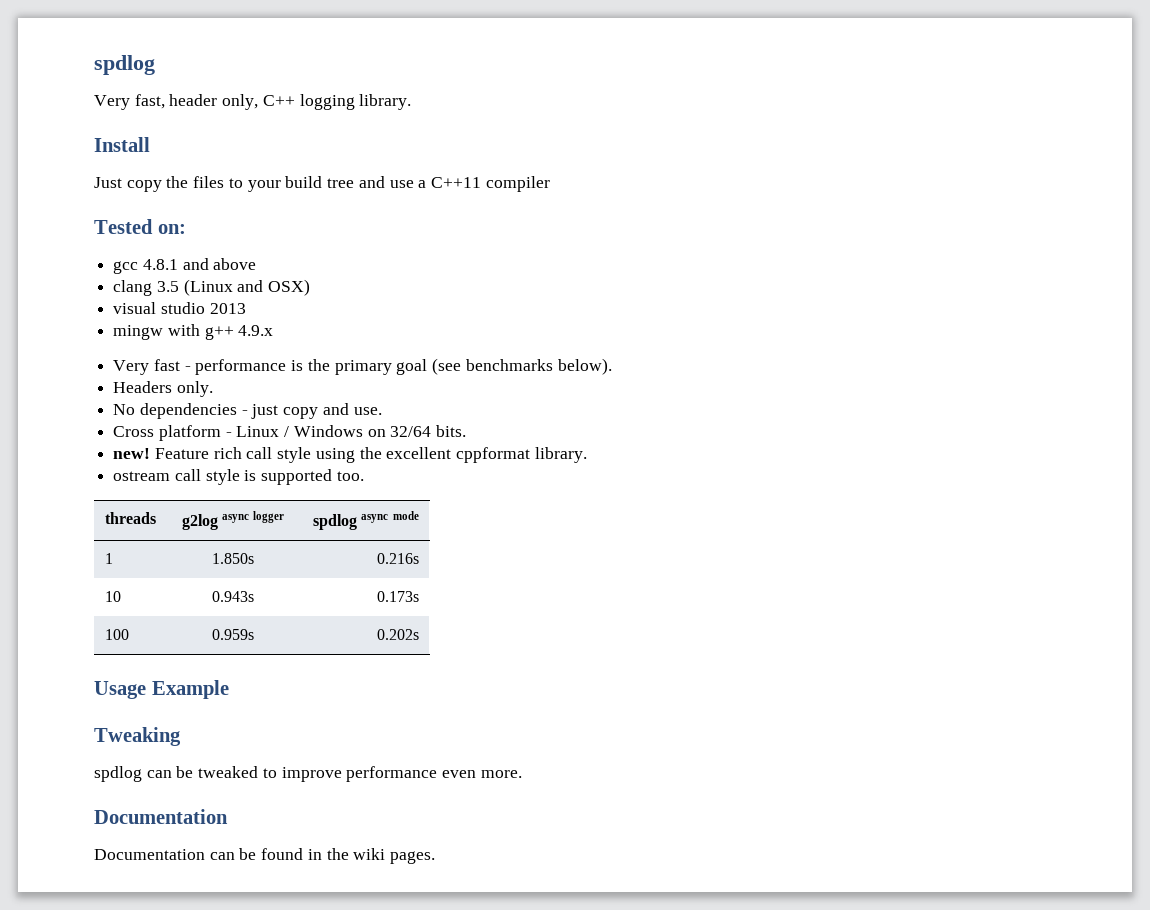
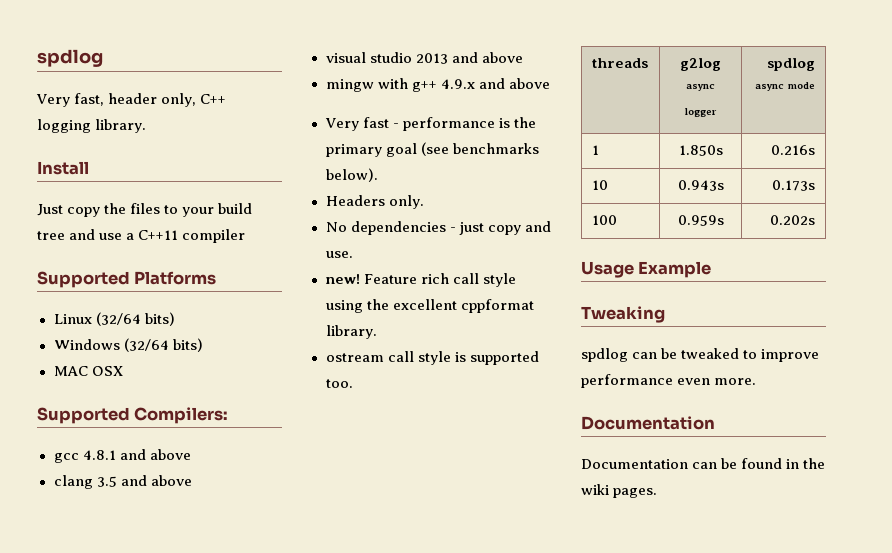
[94,219,186,234] Tested on: -> [37,271,217,288] [53,312,175,326] [53,338,203,352] [53,366,123,376] [37,407,229,424] Supported Platforms // Linux (32/64 bits) // Windows (32/64 bits) // MAC OSX // Supported Compilers:
[183,279,311,296] (Linux and OSX) -> [120,475,192,486] and above
(246, 308) none -> [451,52,523,63] and above
(274, 330) none -> [478,78,550,89] and above
[113,425,467,441] // Cross platform - Linux / Windows on 32/64 bits. -> (353, 254) none

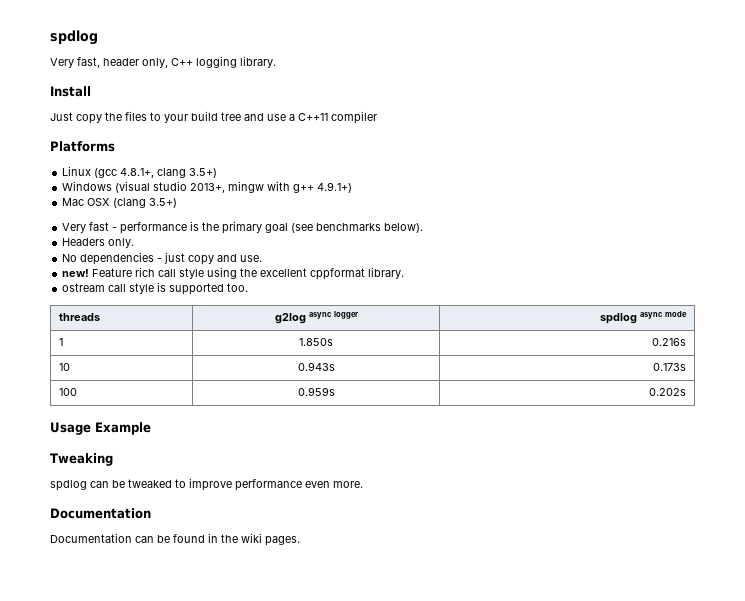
[37,271,130,288] Supported -> (377, 117) none
[95,312,175,326] [53,338,203,352] [53,366,123,376] [37,407,229,424] [53,449,191,463] [53,475,192,489] [325,52,523,64] [325,78,550,92] (32/64 bits) // Windows (32/64 bits) // MAC OSX // Supported Compilers: // gcc 4.8.1 and above // clang 3.5 and above // visual studio 2013 and above // mingw with g++ 4.9.x and above -> [94,168,218,178] [62,181,353,193] [62,198,178,208] (gcc 4.8.1+, clang 3.5+) // Windows (visual studio 2013+, mingw with g++ 4.9.1+) // Mac OSX (clang 3.5+)

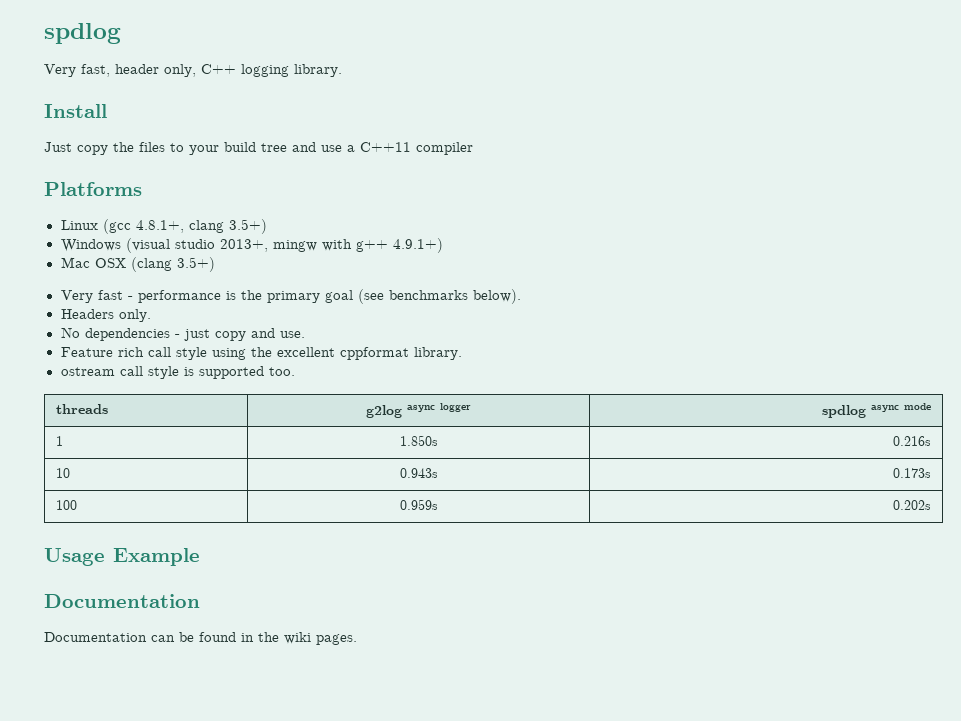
[62,269,90,277] new! -> (305, 334) none
[50,453,113,466] [50,478,363,491] // Tweaking // spdlog can be tweaked to improve performance even more. -> (200, 557) none

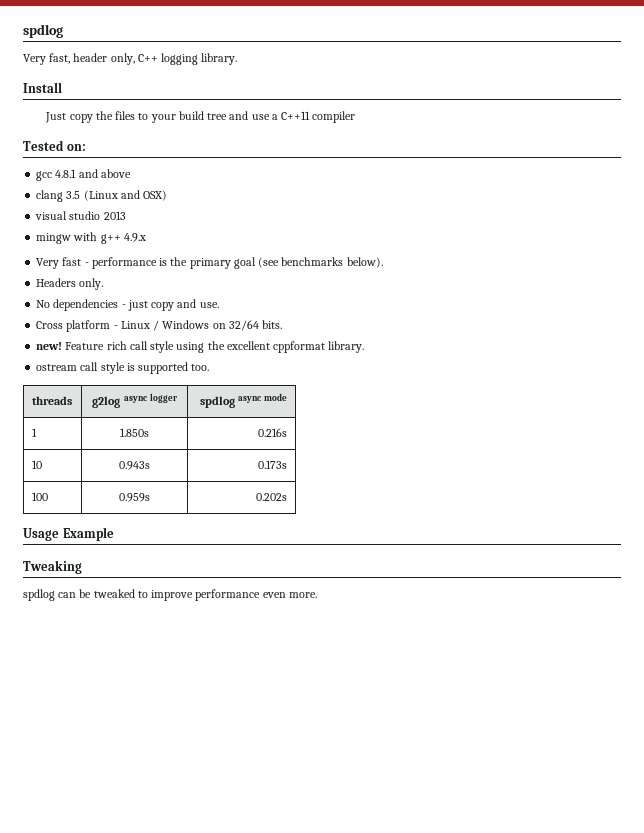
[44,182,142,196] [60,219,267,234] [60,238,443,253] [60,257,215,272] Platforms // Linux (gcc 4.8.1+, clang 3.5+) // Windows (visual studio 2013+, mingw with g++ 4.9.1+) // Mac OSX (clang 3.5+) -> [23,140,86,151] [36,169,131,181] [36,190,168,202] [35,211,126,220] [36,232,146,244] Tested on: // gcc 4.8.1 and above // clang 3.5 (Linux and OSX) // visual studio 2013 // mingw with g++ 4.9.x
(305, 334) none -> [36,320,283,332] [36,342,63,350] Cross platform - Linux / Windows on 32/64 bits. // new!
[44,594,200,608] [44,632,357,645] Documentation // Documentation can be found in the wiki pages. -> [23,560,82,574] [23,589,317,601] Tweaking // spdlog can be tweaked to improve performance even more.

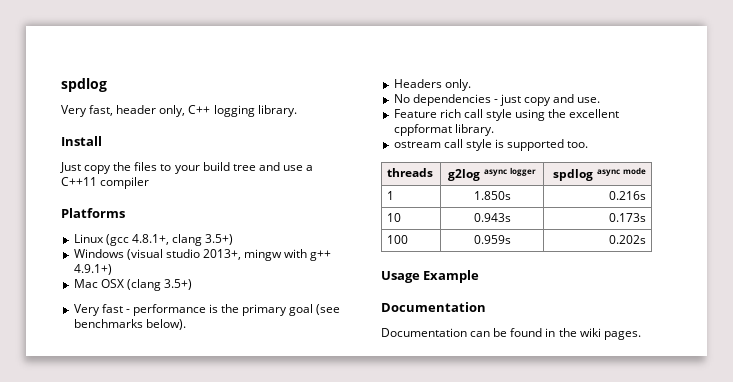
[23,140,86,151] [36,169,131,181] [36,190,168,202] [35,211,126,220] [36,232,146,244] Tested on: // gcc 4.8.1 and above // clang 3.5 (Linux and OSX) // visual studio 2013 // mingw with g++ 4.9.x -> [61,208,125,218] [73,234,234,246] [73,249,332,261] [73,264,112,275] [73,279,192,291] Platforms // Linux (gcc 4.8.1+, clang 3.5+) // Windows (visual studio 2013+, mingw with g++ 4.9.1+) // Mac OSX (clang 3.5+)
[36,320,283,332] [36,342,63,350] Cross platform - Linux / Windows on 32/64 bits. // new! -> (601, 100) none
[23,560,82,574] [23,589,317,601] Tweaking // spdlog can be tweaked to improve performance even more. -> [381,302,486,312] [381,328,641,340] Documentation // Documentation can be found in the wiki pages.

